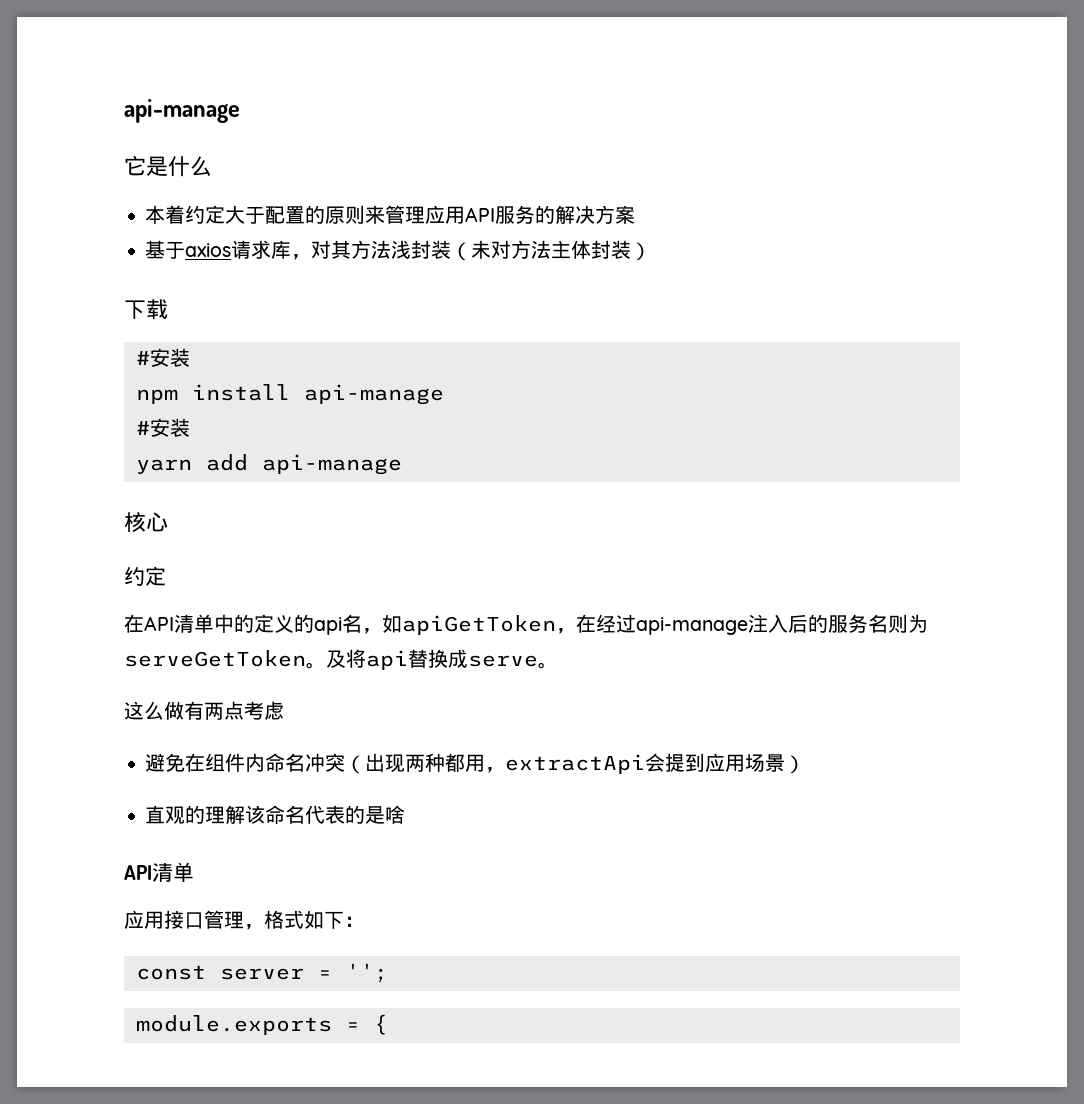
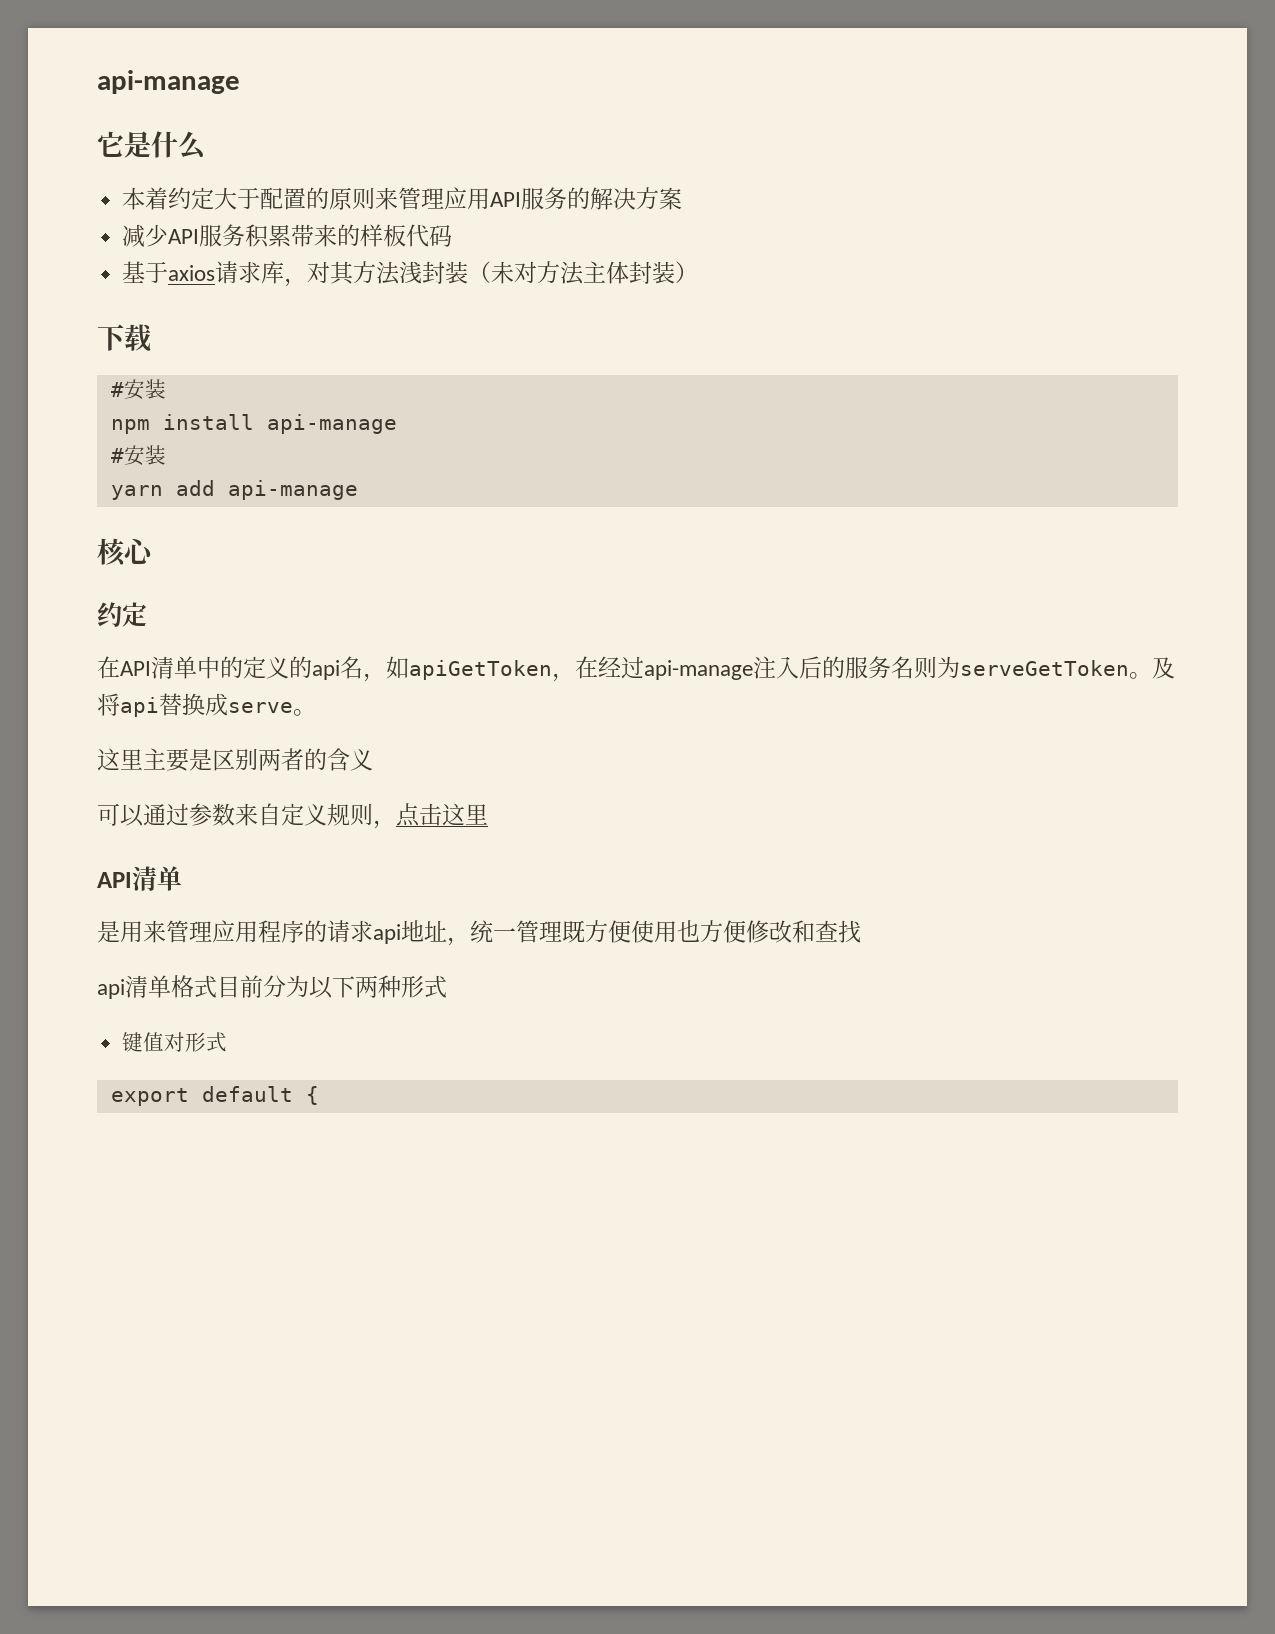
(636, 214) none -> [122,224,453,248] // 减少API服务积累带来的样板代码
[144,701,284,720] [145,753,806,774] [145,805,406,824] [124,862,194,883] [124,910,364,930] [135,963,388,983] [135,1015,360,1035] 么做有两点考虑 // 避免在组件内命名冲突（出现两种都用，extractApi会提到应用场景） // 直观的理解该命名代表的是啥 // API清单 // 应用接口管理，格式如下： // const server = ''; // module.exports = -> [120,748,373,772] [97,803,488,829] [97,866,182,891] [97,920,861,946] [97,975,447,999] [122,1032,228,1052] [110,1086,293,1106] 里主要是区别两者的含义 // 可以通过参数来自定义规则，点击这里 // API清单 // 是用来管理应用程序的请求api地址，统一管理既方便使用也方便修改和查找 // api清单格式目前分为以下两种形式 // 键值对形式 // export default

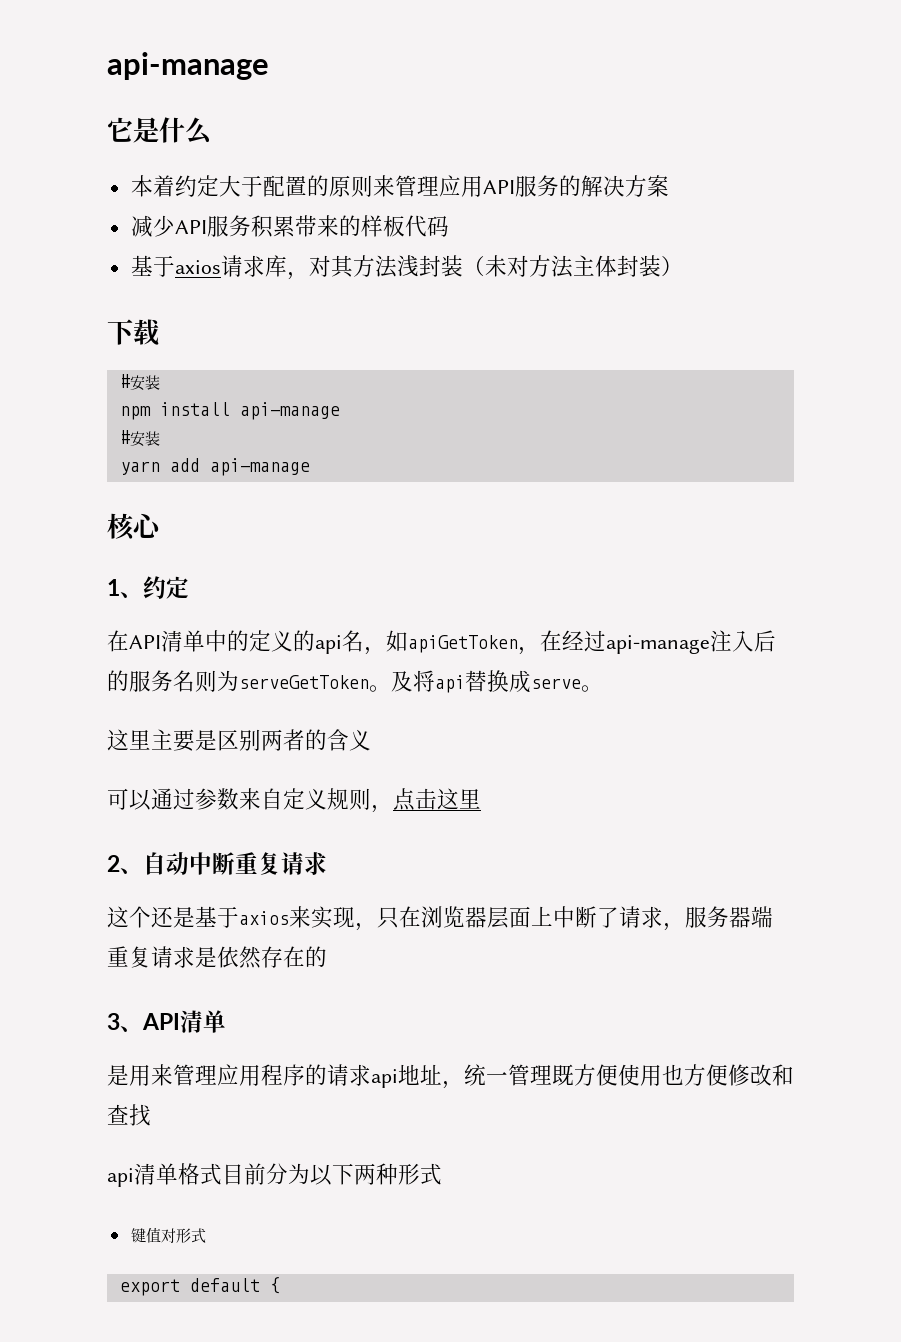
(155, 551) none -> [107,579,143,598] 1、
(488, 814) none -> [107,852,327,875] [107,906,773,931] [107,946,327,969] [107,1013,143,1032] 2、自动中断重复请求 // 这个还是基于axios来实现，只在浏览器层面上中断了请求，服务器端重复请求是依然存在的 // 3、

